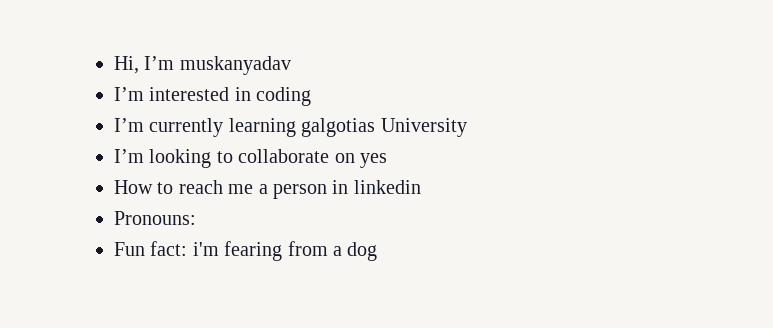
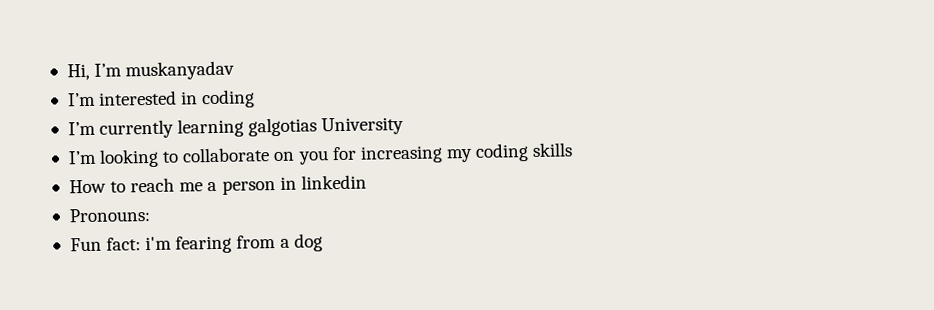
[360,153,387,168] yes -> [297,142,574,165] you for increasing my coding skills

